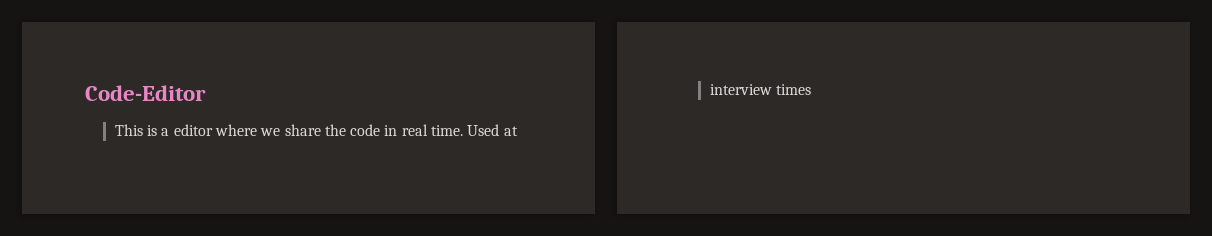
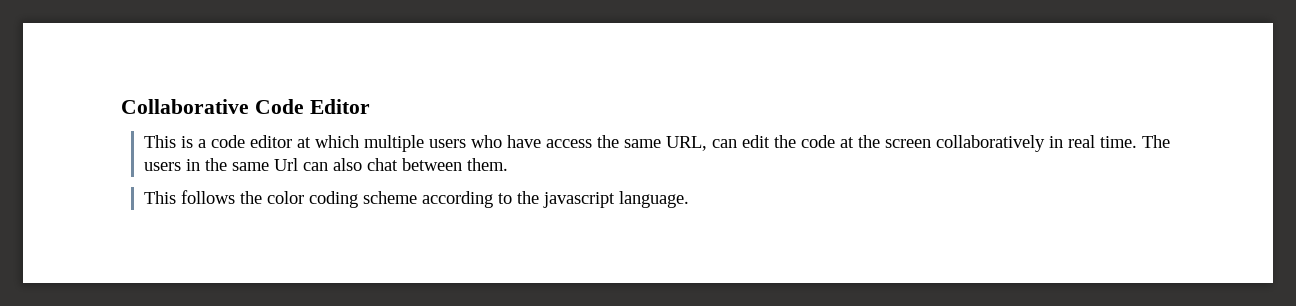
[85,85,206,101] Code-Editor -> [121,99,370,114] Collaborative Code Editor
[173,124,518,136] [709,84,811,95] editor where we share the code in real time. Used at interview times -> [210,135,1170,152] [143,158,508,171] [143,190,689,208] code editor at which multiple users who have access the same URL, can edit the code at the screen collaboratively in real time. The users in the same Url can also chat between them. // This follows the color coding scheme according to the javascript language.

